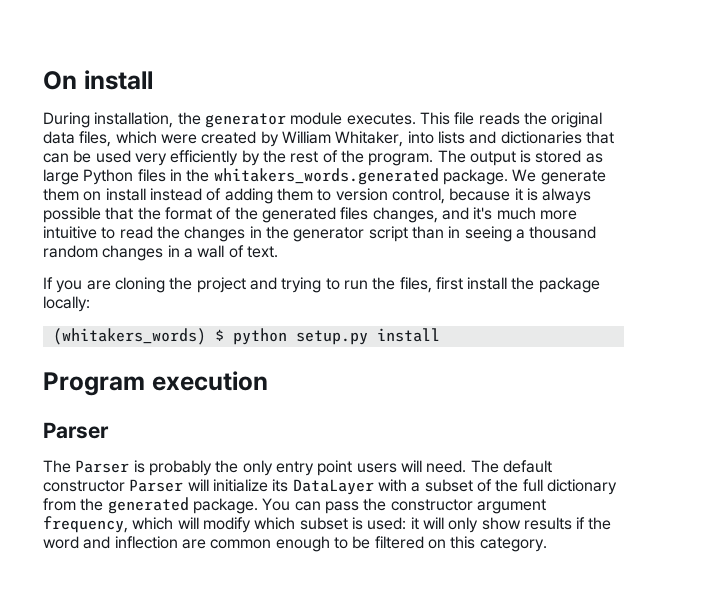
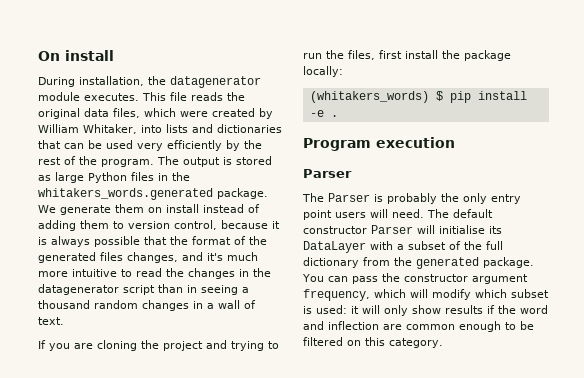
[204,113,286,128] generator -> [170,76,261,88] datagenerator
[293,227,365,242] generator -> [38,284,119,295] datagenerator
[232,328,440,345] python setup.py install -> [449,91,527,103] [309,110,338,117] pip install -e .
[212,479,268,492] initialize -> [439,225,485,234] initialise

